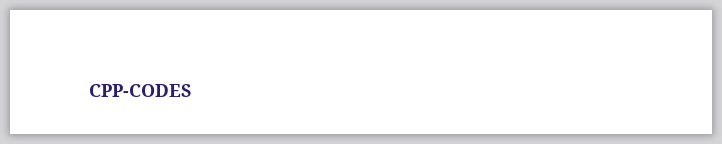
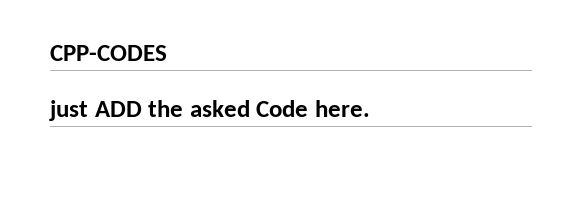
(192, 90) none -> [49,100,371,121] // just ADD the asked Code here.

